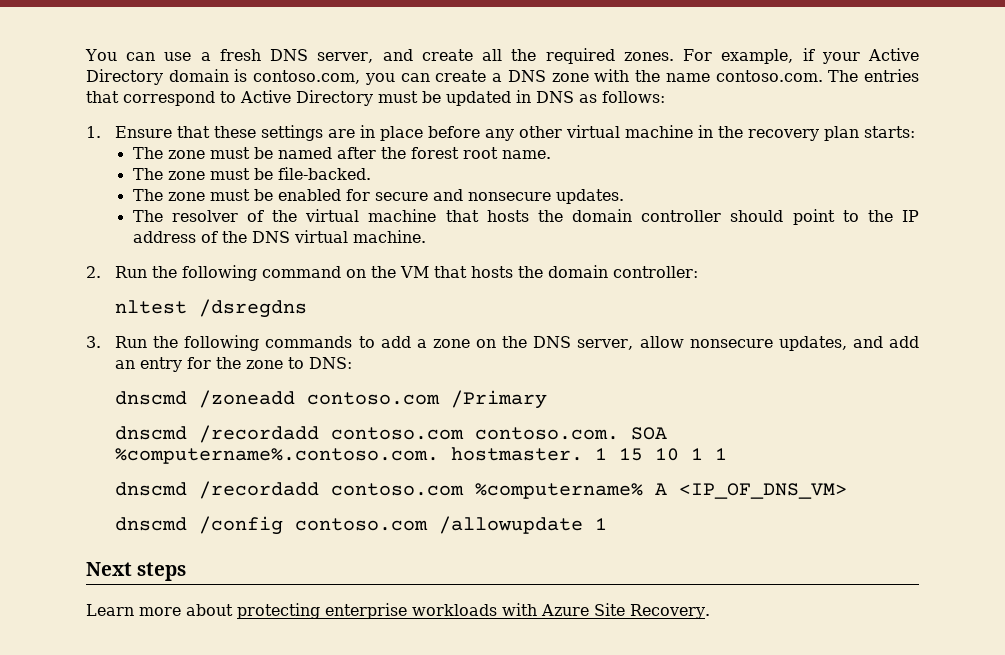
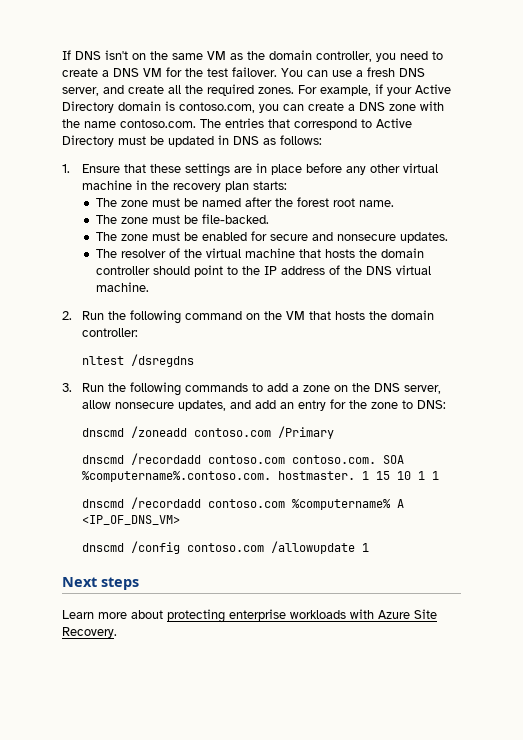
(85, 55) none -> [62,50,443,62] [62,67,277,77] If DNS isn't on the same VM as the domain controller, you need to create a DNS VM for the test failover.

